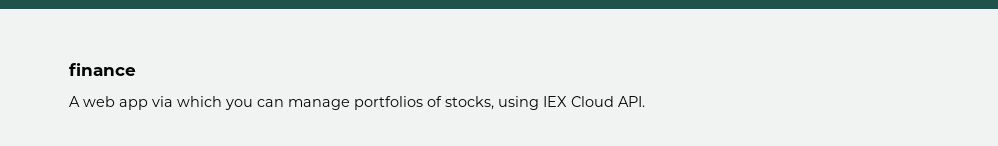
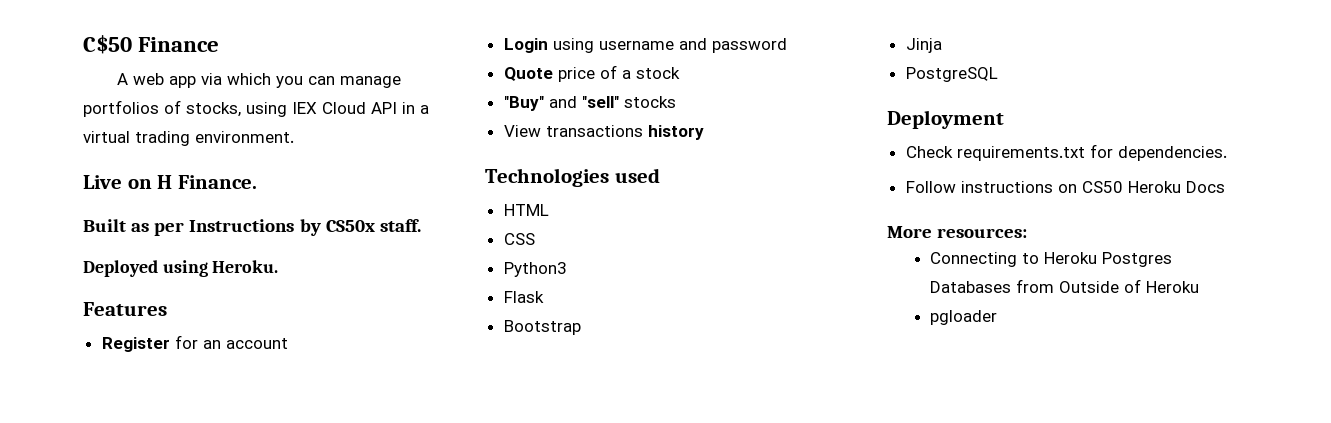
[69,63,136,76] finance -> [83,35,220,54] C$50 Finance
[618,96,645,107] API. -> [371,102,429,114] [83,131,294,146] [83,175,257,189] [83,219,421,236] [83,260,279,277] [83,302,167,316] [101,335,288,352] [503,38,787,53] [503,65,680,82] [503,96,676,111] [503,125,704,140] [485,168,660,187] [503,204,549,216] [503,233,535,245] [503,262,567,277] [503,291,544,303] [503,320,581,335] [905,38,942,53] [905,67,998,82] [887,110,1004,129] [905,144,1227,161] [905,181,1225,193] [887,226,1028,238] [929,252,1172,267] [929,279,1199,293] [929,310,997,325] API in a virtual trading environment. // Live on H Finance. // Built as per Instructions by CS50x staff. // Deployed using Heroku. // Features // Register for an account // Login using username and password // Quote price of a stock // "Buy" and "sell" stocks // View transactions history // Technologies used // HTML // CSS // Python3 // Flask // Bootstrap // Jinja // PostgreSQL // Deployment // Check requirements.txt for dependencies. // Follow instructions on CS50 Heroku Docs // More resources: // Connecting to Heroku Postgres Databases from Outside of Heroku // pgloader

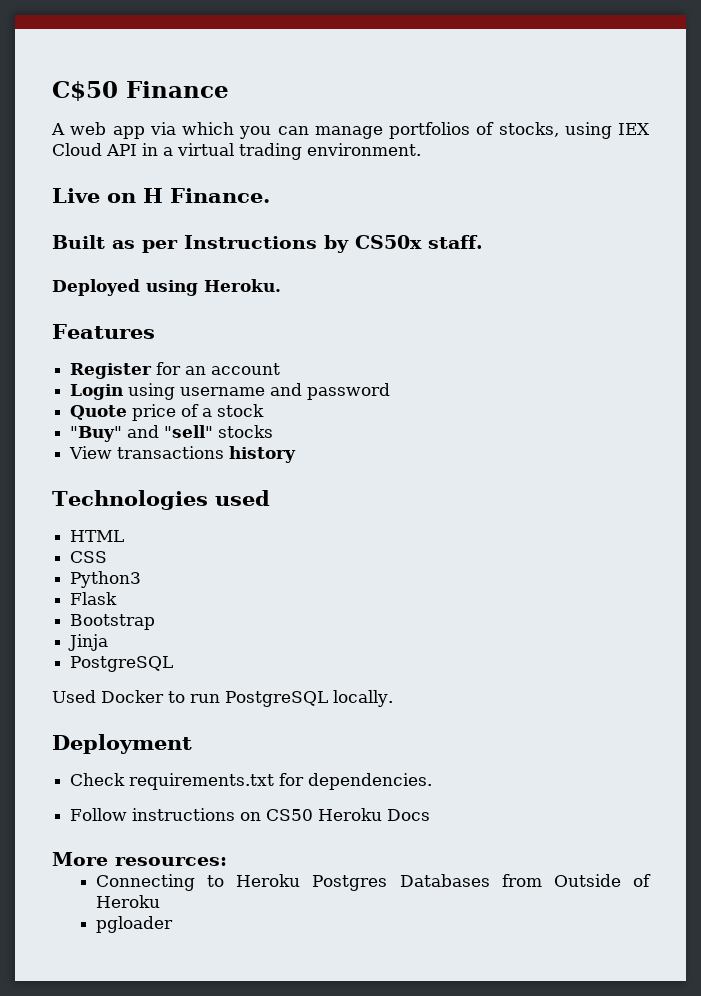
(998, 74) none -> [52,690,393,707] // Used Docker to run PostgreSQL locally.

